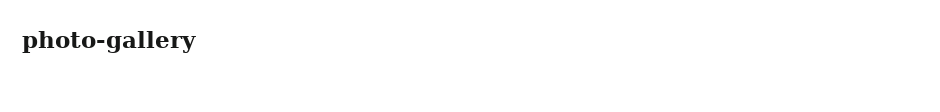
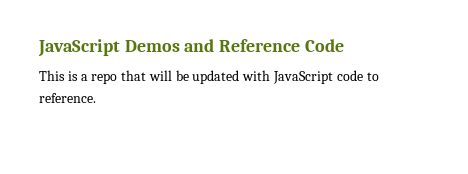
[22,31,196,53] photo-gallery -> [38,39,344,57] [39,70,379,84] [39,93,96,103] JavaScript Demos and Reference Code // This is a repo that will be updated with JavaScript code to reference.

